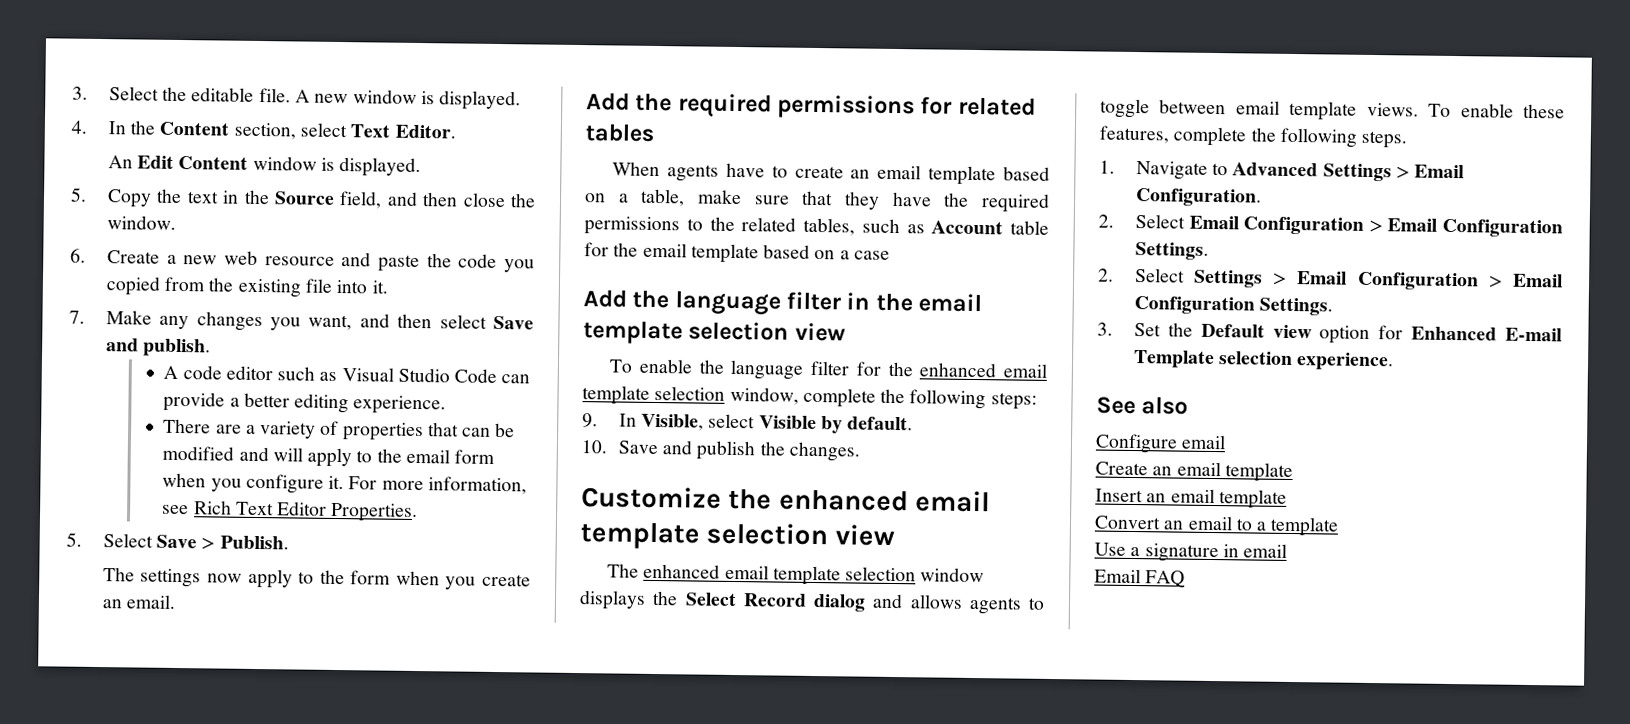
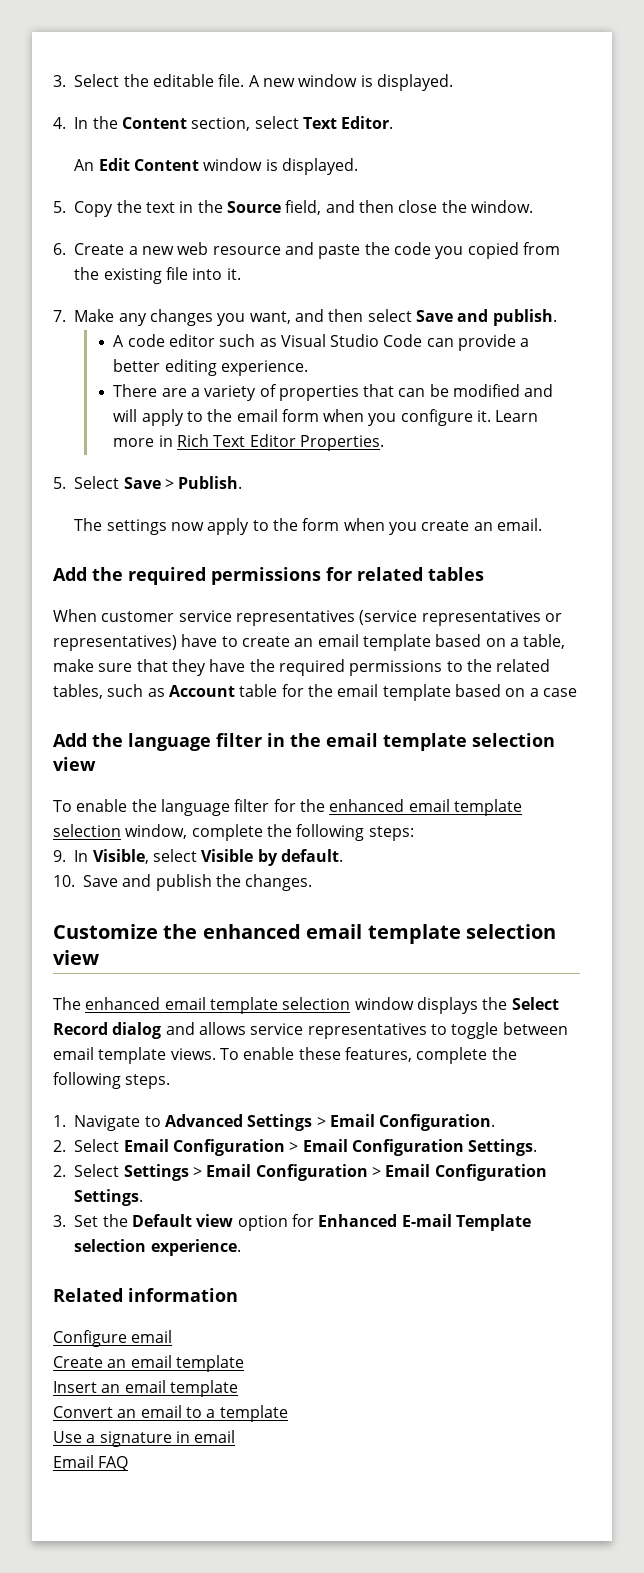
[348,476,527,495] [162,504,190,515] For more information, see -> [495,410,539,422] [113,435,173,447] Learn more in
[666,164,719,182] agents -> [101,610,562,626] [53,635,177,651] customer service representatives (service representatives or representatives)
[968,596,1022,615] agents -> [250,1023,427,1039] service representatives
[1096,396,1189,415] See also -> [53,1288,238,1302] Related information

